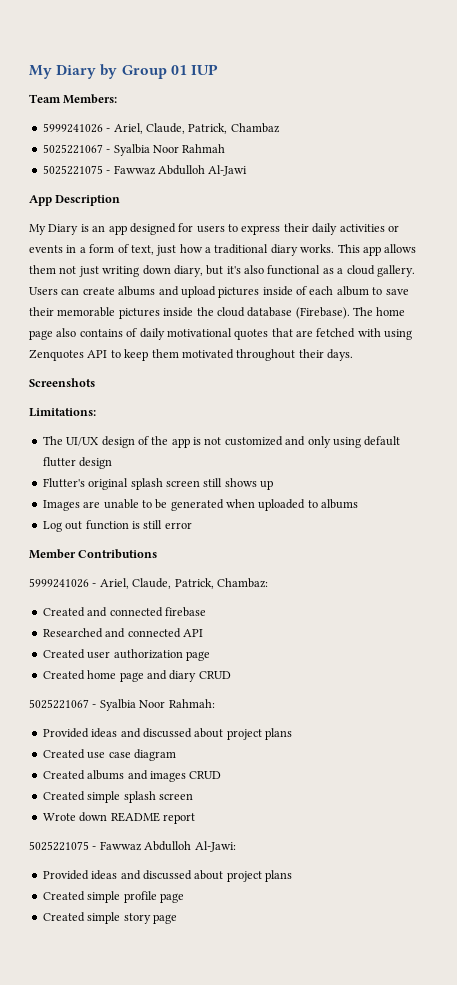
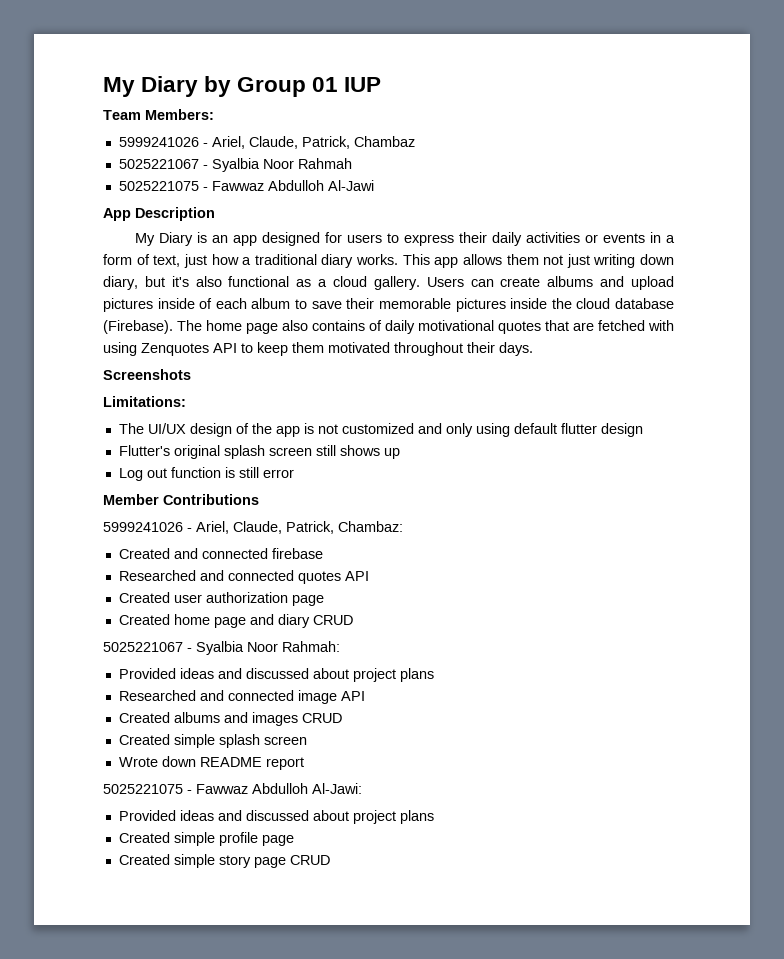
[42,499,359,511] // Images are unable to be generated when uploaded to albums -> (400, 453) none
(181, 633) none -> [297,571,341,584] quotes
[42,749,176,761] Created use case diagram -> [118,690,365,704] Researched and connected image API
(177, 919) none -> [289,855,330,865] CRUD

